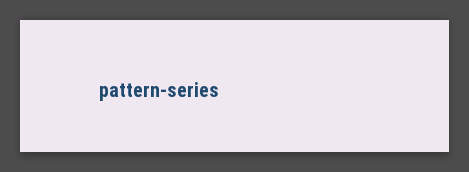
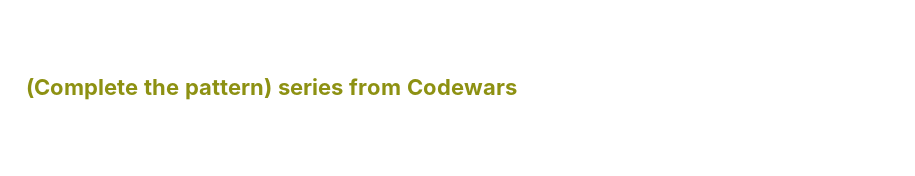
[99,82,219,101] pattern-series -> [26,78,517,100] (Complete the pattern) series from Codewars

